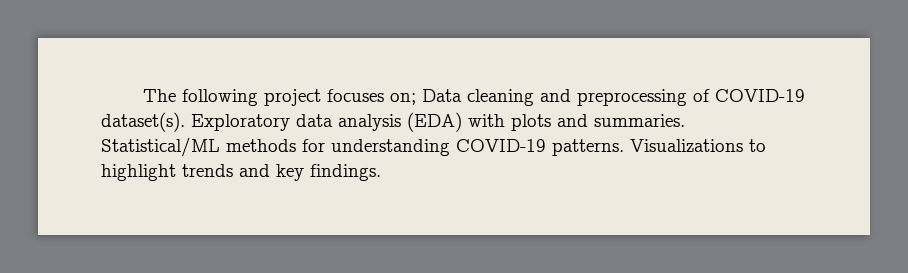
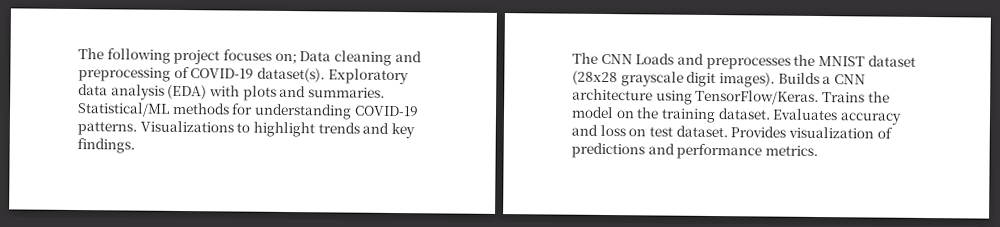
(381, 172) none -> [572,52,916,70] [572,70,866,88] [572,88,890,106] [571,106,902,125] [571,124,893,139] [571,142,818,160] // The CNN Loads and preprocesses the MNIST dataset (28x28 grayscale digit images). Builds a CNN architecture using TensorFlow/Keras. Trains the model on the training dataset. Evaluates accuracy and loss on test dataset. Provides visualization of predictions and performance metrics.

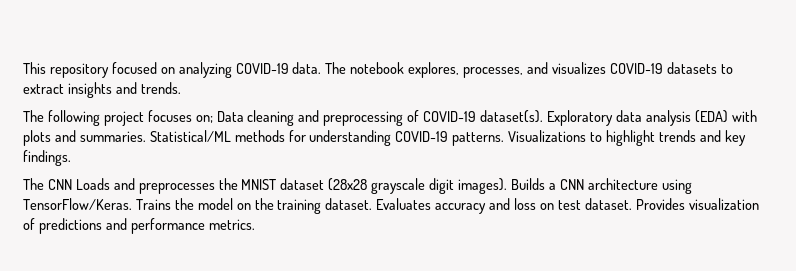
(78, 54) none -> [23,62,733,78] [23,82,181,98] This repository focused on analyzing COVID-19 data. The notebook explores, processes, and visualizes COVID-19 datasets to extract insights and trends. //

